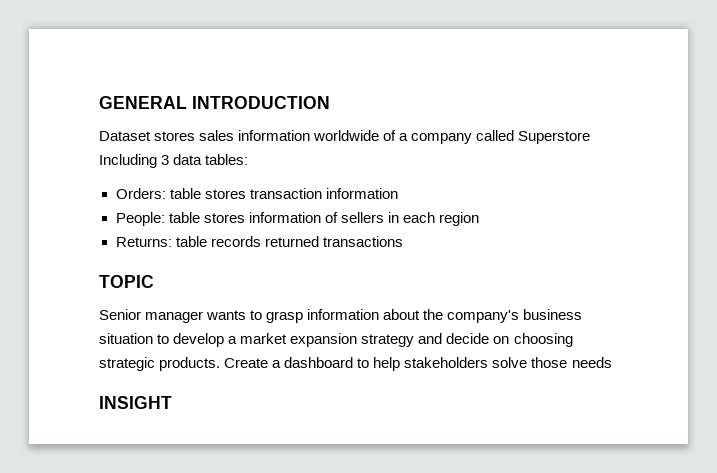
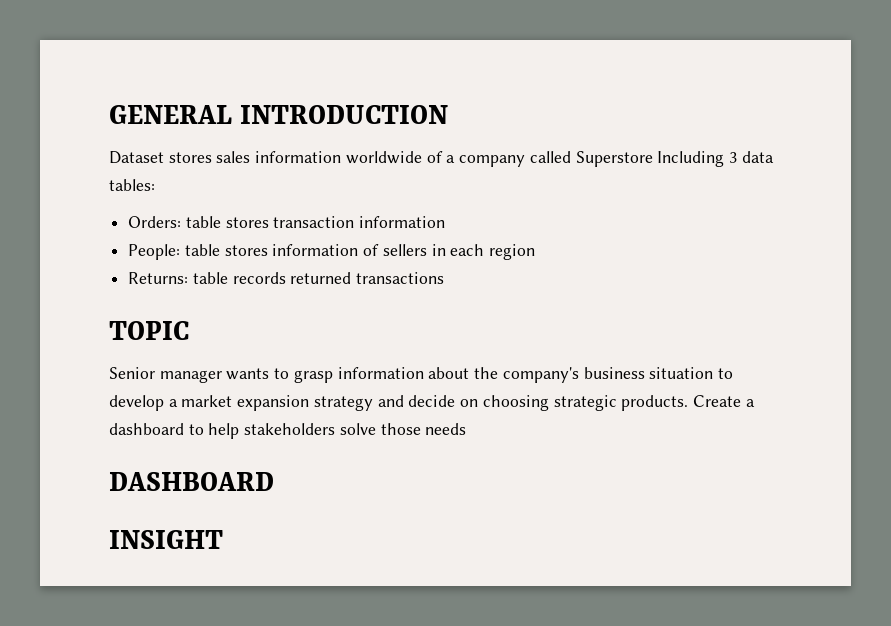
(612, 362) none -> [109,472,274,491] // DASHBOARD

